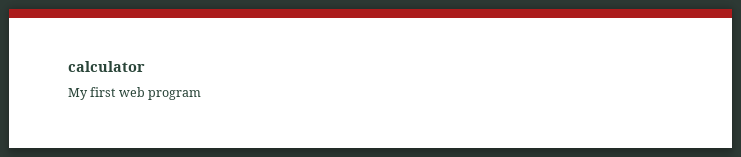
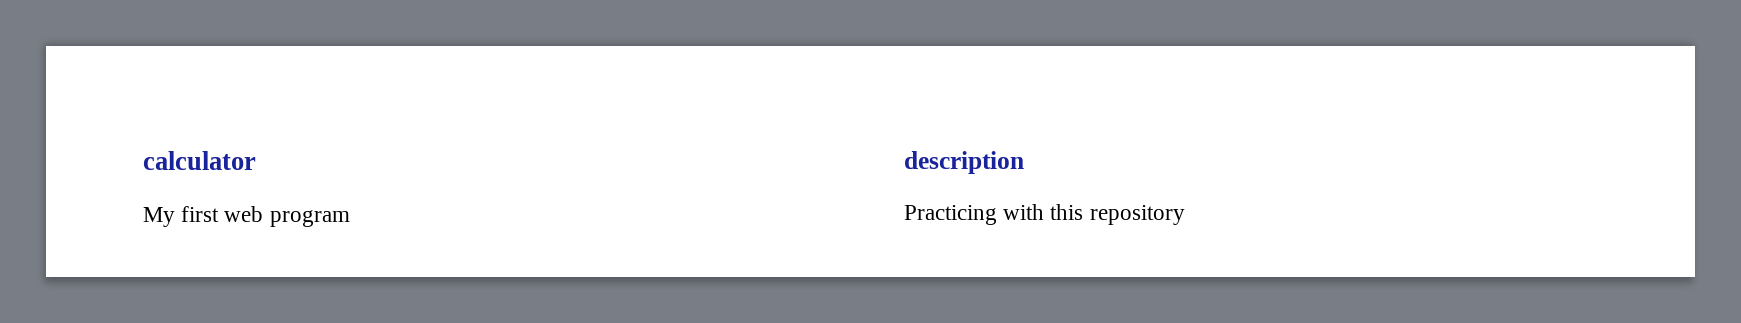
(202, 95) none -> [904,151,1024,174] [904,204,1185,225] // description // Practicing with this repository

